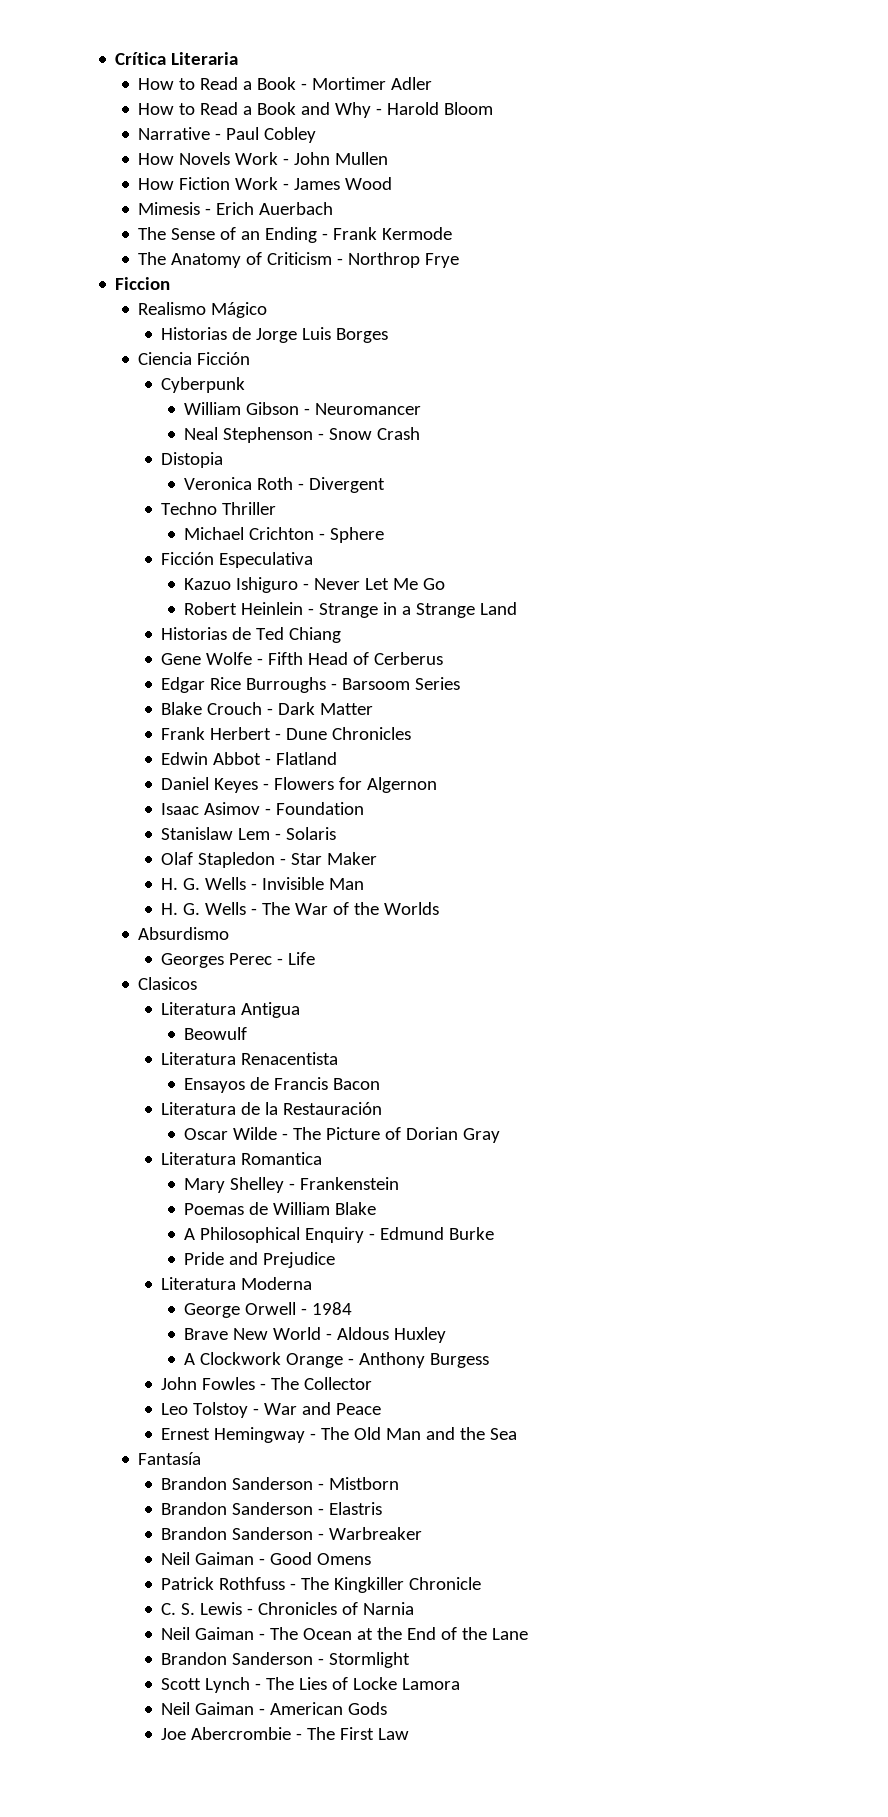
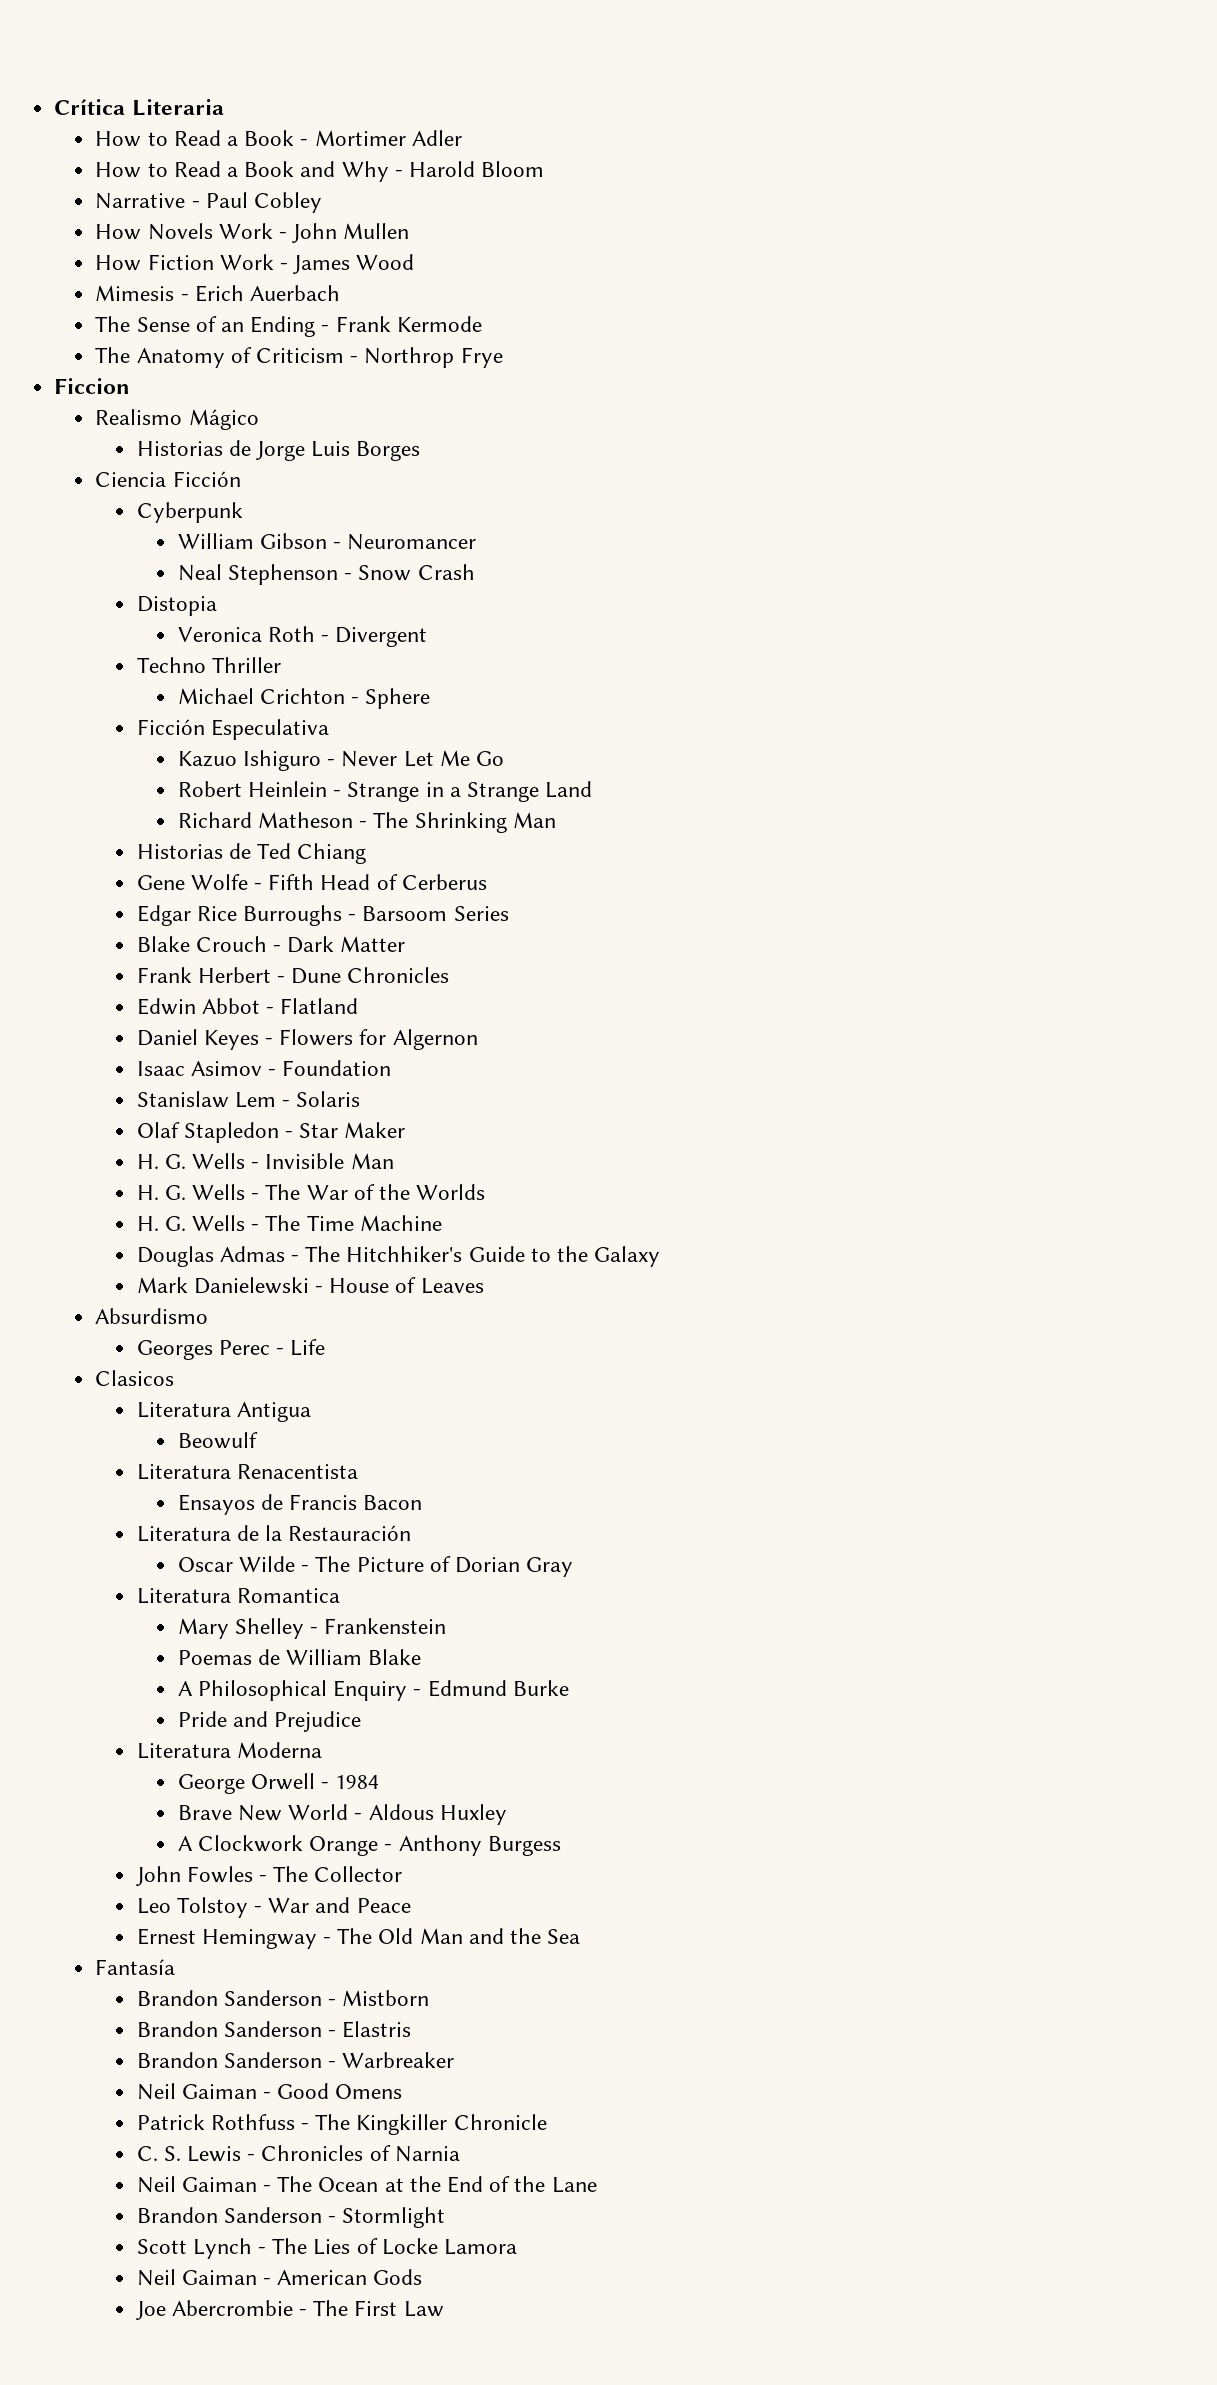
(518, 608) none -> [177,812,556,833] // Richard Matheson - The Shrinking Man
(440, 908) none -> [136,1215,442,1231] [136,1246,661,1267] [136,1277,484,1294] // H. G. Wells - The Time Machine // Douglas Admas - The Hitchhiker's Guide to the Galaxy // Mark Danielewski - House of Leaves

